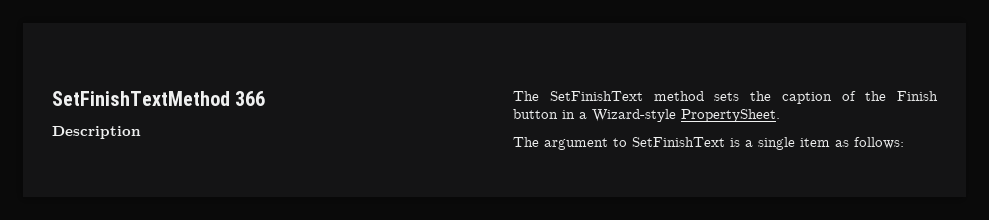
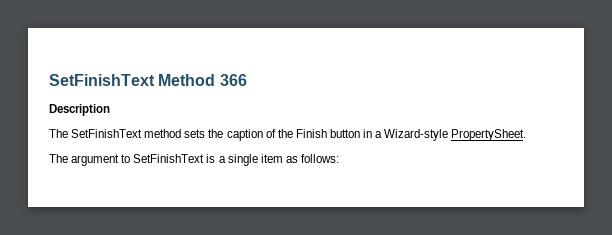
[52,91,230,106] SetFinishTextMethod -> [49,74,216,86] SetFinishText Method

